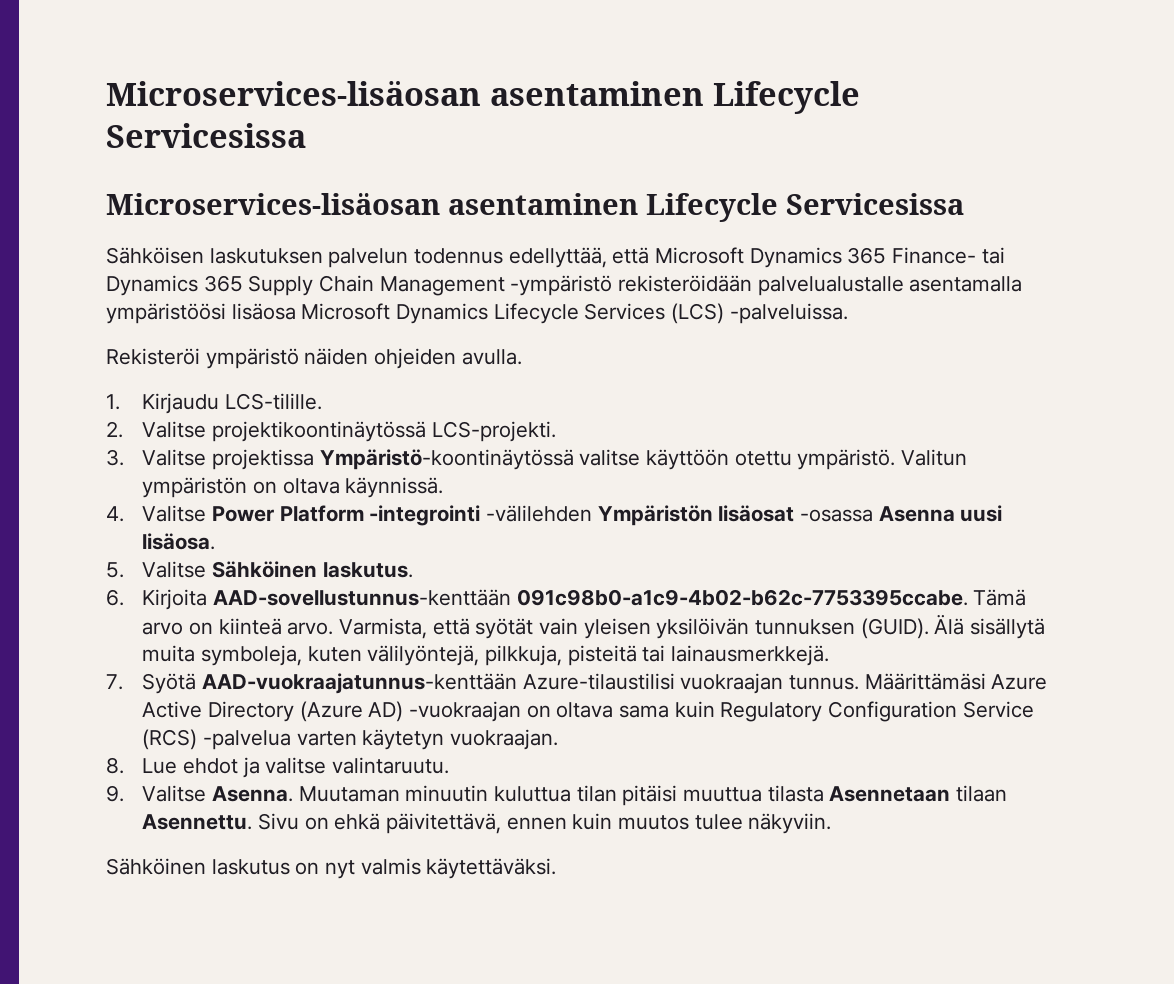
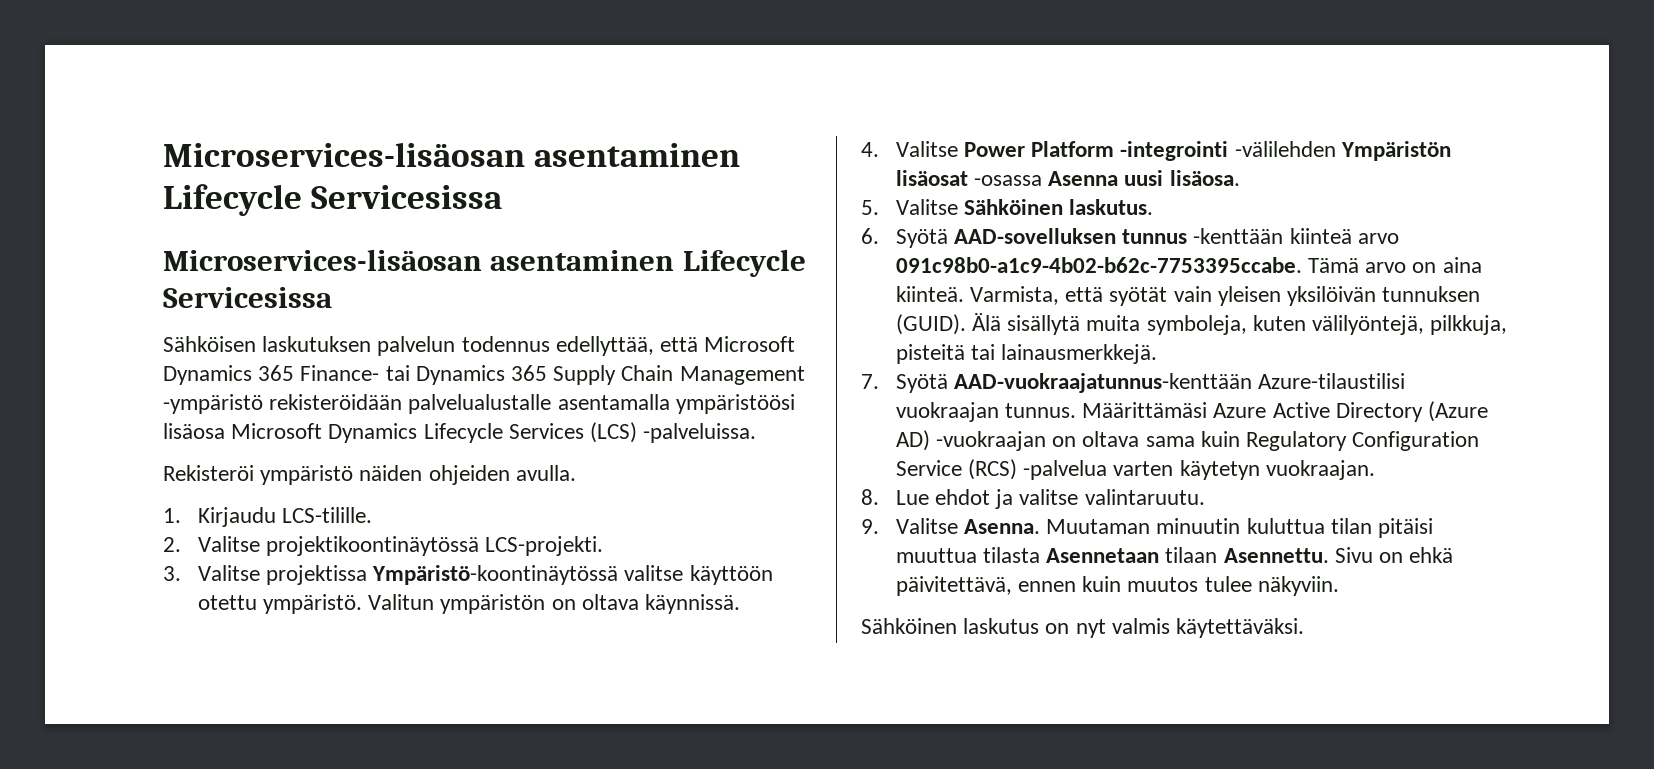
[142,589,511,610] Kirjoita AAD-sovellustunnus-kenttään -> [895,228,1399,248] Syötä AAD-sovelluksen tunnus -kenttään kiinteä arvo
[218,618,334,635] kiinteä arvo. -> [1442,257,1482,273] [895,286,964,302] aina kiinteä.

